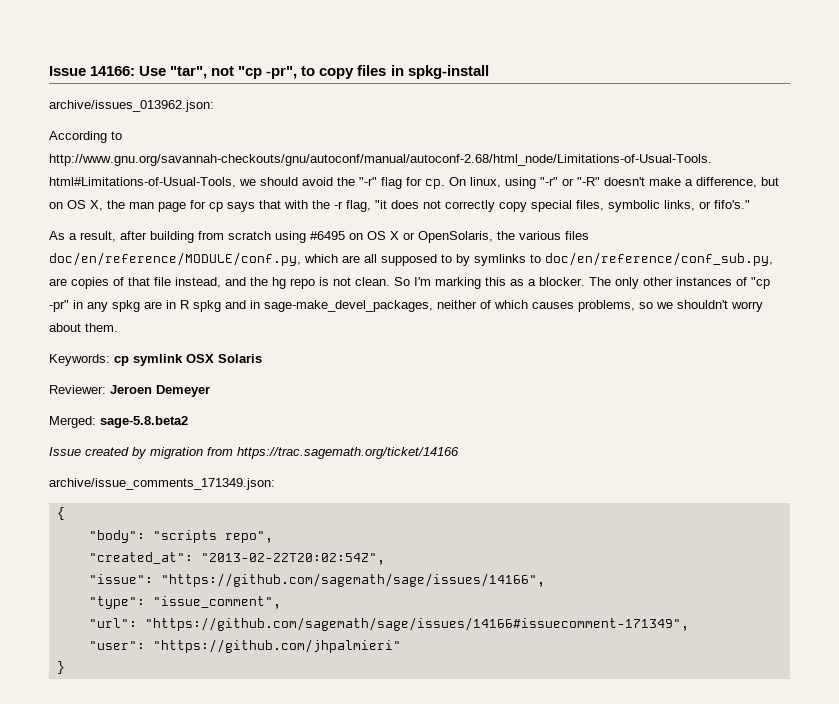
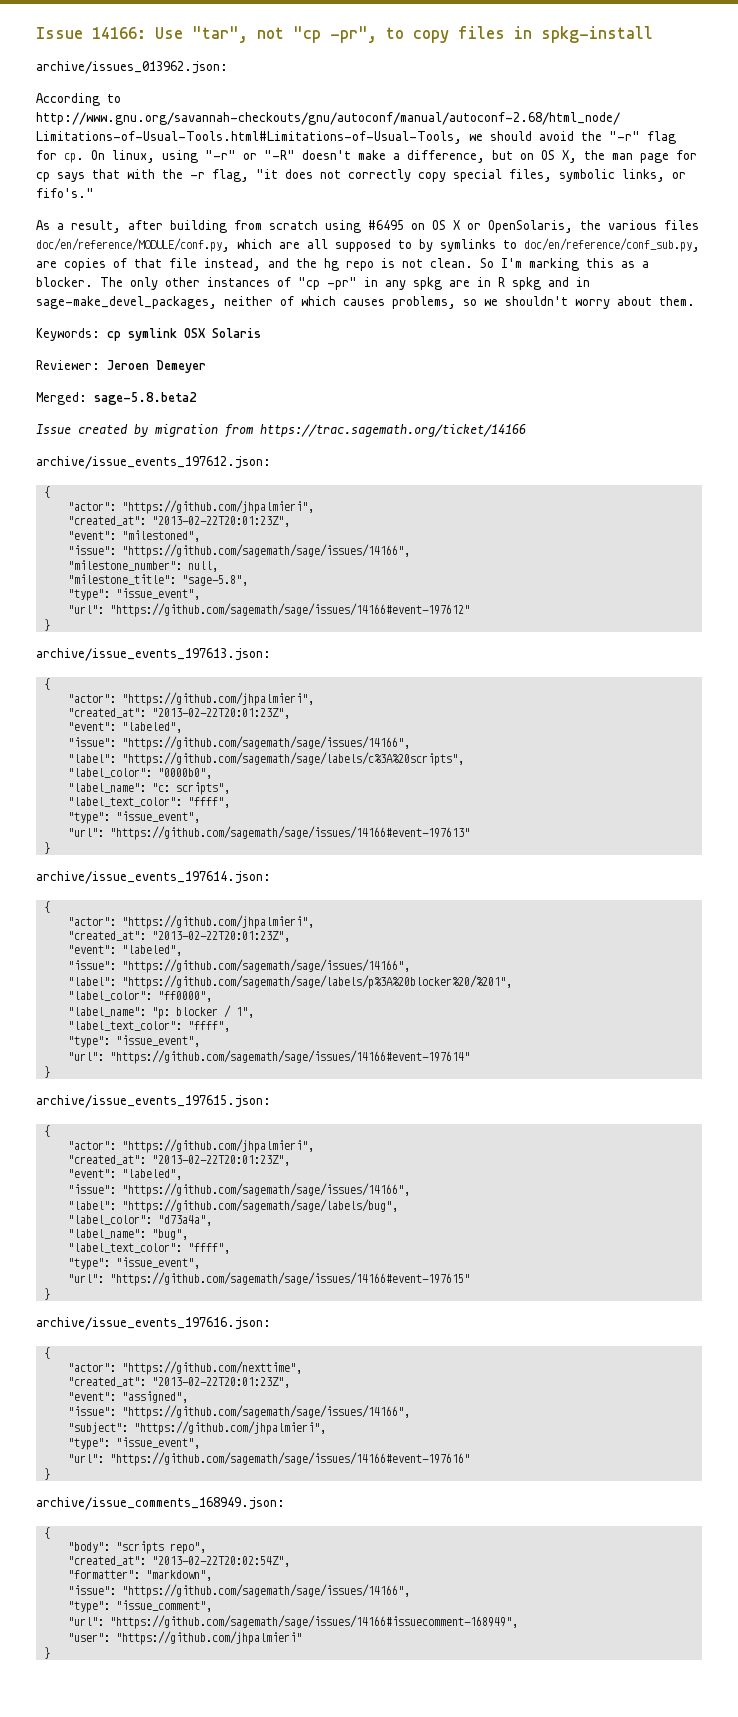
[49,478,275,490] archive/issue_comments_171349.json: -> [36,456,271,469] [43,486,50,498] [67,500,314,514] [67,516,290,527] [67,530,200,542] [67,544,410,558] [67,560,218,572] [67,574,248,586] [67,588,200,601] [67,603,470,617] [43,619,50,631] [36,648,271,661] [43,678,50,690] [67,692,314,706] [67,708,290,719] [67,722,182,733] [67,736,410,750] [67,752,464,766] [67,768,212,779] [67,782,230,795] [67,797,230,808] [67,811,200,824] [67,826,470,840] [43,842,50,854] [36,871,271,884] [43,901,50,913] [67,915,314,929] [67,931,290,942] [67,945,182,956] [67,959,410,973] [67,975,512,989] [67,991,212,1002] [67,1005,254,1019] [67,1021,230,1032] [67,1035,200,1048] [67,1050,470,1064] [43,1066,50,1078] [36,1095,271,1108] [43,1125,50,1137] [67,1139,314,1153] [67,1155,290,1166] [67,1169,182,1180] [67,1183,410,1197] [67,1199,398,1213] [67,1215,212,1226] [67,1229,188,1240] [67,1243,230,1254] [67,1257,200,1270] [67,1272,470,1286] [43,1288,50,1300] [36,1317,271,1330] [43,1347,50,1359] [67,1361,302,1375] [67,1377,290,1388] [67,1391,188,1403] [67,1405,410,1419] [67,1421,326,1435] [67,1437,200,1450] [67,1452,470,1466] [43,1468,50,1480] [36,1497,285,1510] archive/issue_events_197612.json: // { // "actor": "https://github.com/jhpalmieri", // "created_at": "2013-02-22T20:01:23Z", // "event": "milestoned", // "issue": "https://github.com/sagemath/sage/issues/14166", // "milestone_number": null, // "milestone_title": "sage-5.8", // "type": "issue_event", // "url": "https://github.com/sagemath/sage/issues/14166#event-197612" // } // archive/issue_events_197613.json: // { // "actor": "https://github.com/jhpalmieri", // "created_at": "2013-02-22T20:01:23Z", // "event": "labeled", // "issue": "https://github.com/sagemath/sage/issues/14166", // "label": "https://github.com/sagemath/sage/labels/c%3A%20scripts", // "label_color": "0000b0", // "label_name": "c: scripts", // "label_text_color": "ffff", // "type": "issue_event", // "url": "https://github.com/sagemath/sage/issues/14166#event-197613" // } // archive/issue_events_197614.json: // { // "actor": "https://github.com/jhpalmieri", // "created_at": "2013-02-22T20:01:23Z", // "event": "labeled", // "issue": "https://github.com/sagemath/sage/issues/14166", // "label": "https://github.com/sagemath/sage/labels/p%3A%20blocker%20/%201", // "label_color": "ff0000", // "label_name": "p: blocker / 1", // "label_text_color": "ffff", // "type": "issue_event", // "url": "https://github.com/sagemath/sage/issues/14166#event-197614" // } // archive/issue_events_197615.json: // { // "actor": "https://github.com/jhpalmieri", // "created_at": "2013-02-22T20:01:23Z", // "event": "labeled", // "issue": "https://github.com/sagemath/sage/issues/14166", // "label": "https://github.com/sagemath/sage/labels/bug", // "label_color": "d73a4a", // "label_name": "bug", // "label_text_color": "ffff", // "type": "issue_event", // "url": "https://github.com/sagemath/sage/issues/14166#event-197615" // } // archive/issue_events_197616.json: // { // "actor": "https://github.com/nexttime", // "created_at": "2013-02-22T20:01:23Z", // "event": "assigned", // "issue": "https://github.com/sagemath/sage/issues/14166", // "subject": "https://github.com/jhpalmieri", // "type": "issue_event", // "url": "https://github.com/sagemath/sage/issues/14166#event-197616" // } // archive/issue_comments_168949.json:
(385, 559) none -> [67,1570,212,1581] // "formatter": "markdown",
[144,617,689,631] "https://github.com/sagemath/sage/issues/14166#issuecomment-171349", -> [109,1615,518,1629] "https://github.com/sagemath/sage/issues/14166#issuecomment-168949",

